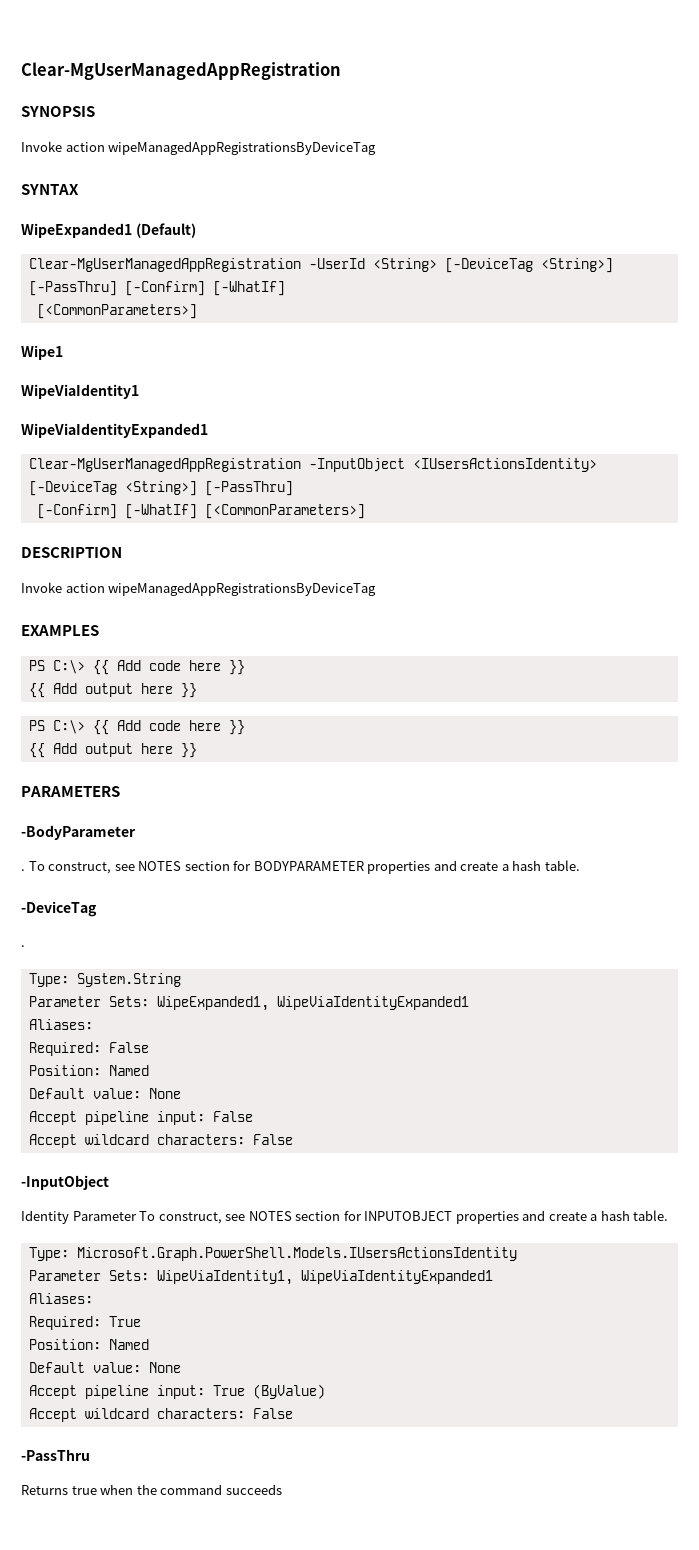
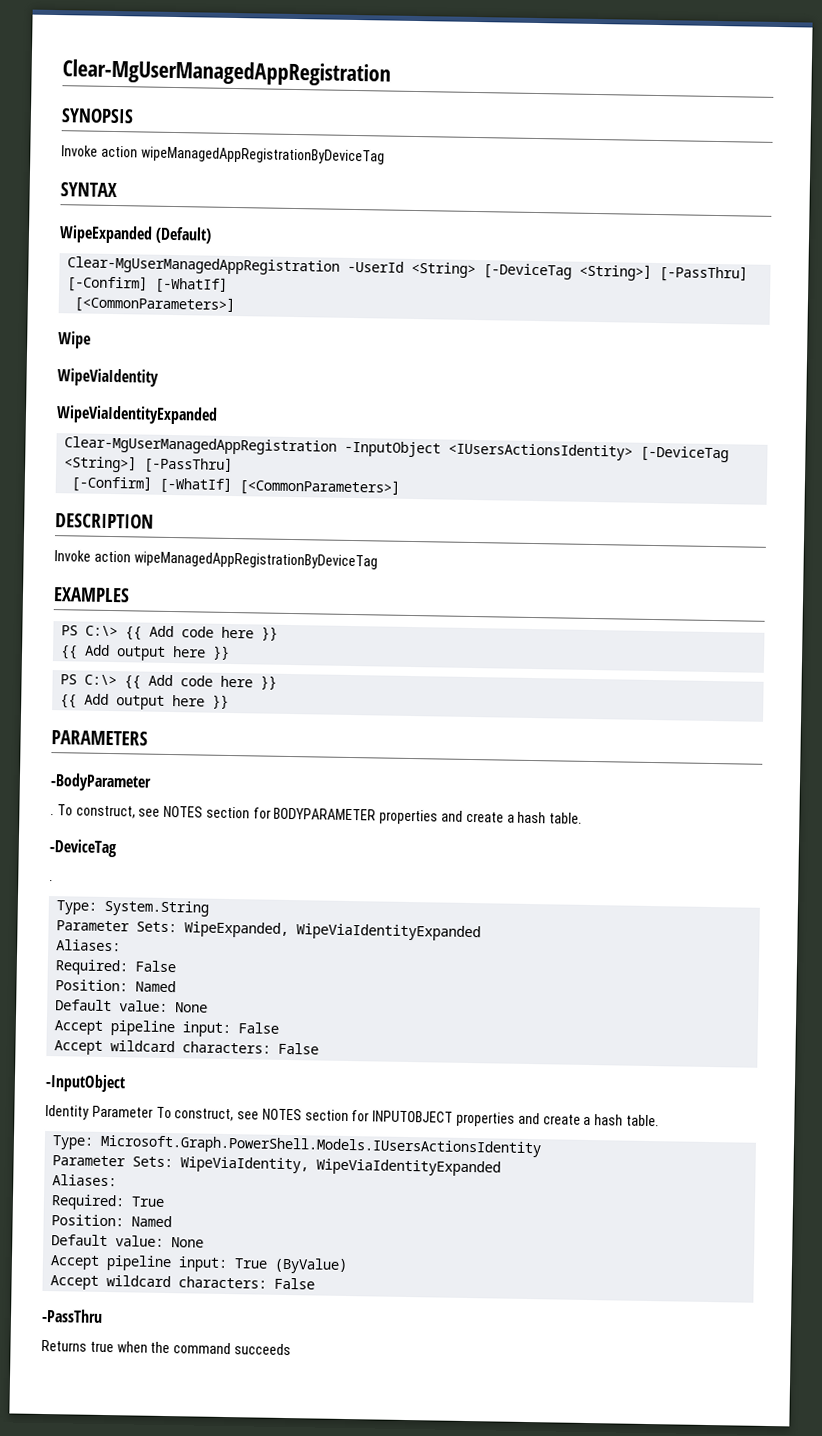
[108,141,377,155] wipeManagedAppRegistrationsByDeviceTag -> [140,146,385,165] wipeManagedAppRegistrationByDeviceTag
[21,223,132,238] WipeExpanded1 -> [59,225,153,244] WipeExpanded
[21,345,63,360] [21,384,139,399] [21,423,208,438] Wipe1 // WipeViaIdentity1 // WipeViaIdentityExpanded1 -> [58,331,91,349] [57,368,159,387] [56,405,218,425] Wipe // WipeViaIdentity // WipeViaIdentityExpanded
[108,582,377,596] wipeManagedAppRegistrationsByDeviceTag -> [133,551,378,570] wipeManagedAppRegistrationByDeviceTag
[156,996,469,1011] WipeExpanded1, WipeViaIdentityExpanded1 -> [184,921,482,942] WipeExpanded, WipeViaIdentityExpanded
[156,1270,493,1285] WipeViaIdentity1, WipeViaIdentityExpanded1 -> [180,1156,502,1177] WipeViaIdentity, WipeViaIdentityExpanded

